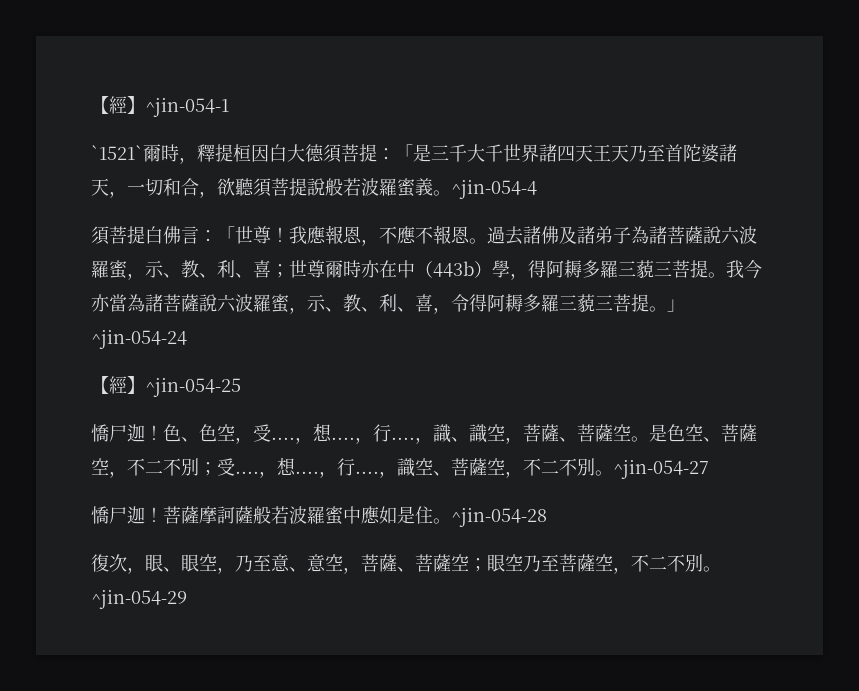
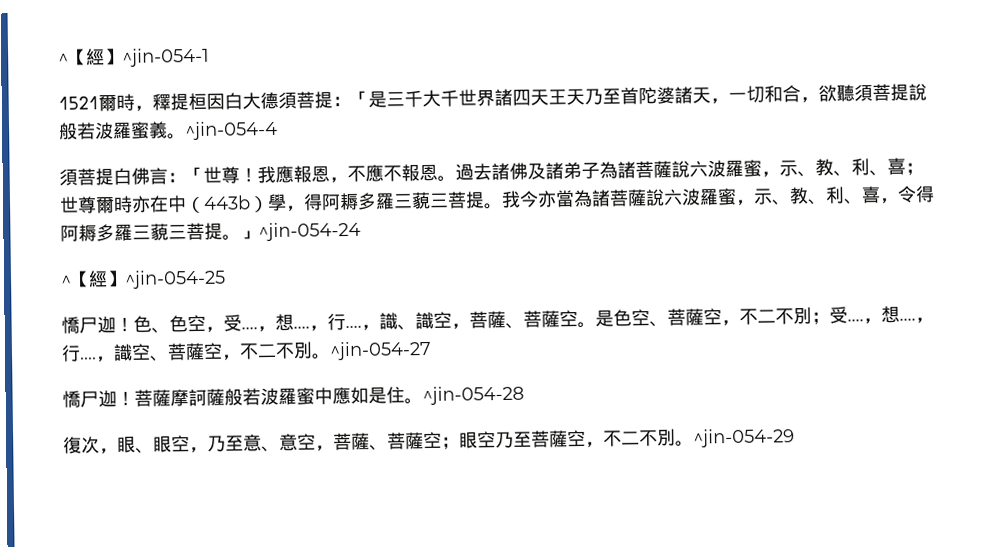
(91, 105) none -> [58,53,69,64] ^
[91,145,143,160] `1521` -> [58,96,99,110] 1521
(187, 339) none -> [60,275,72,286] ^

